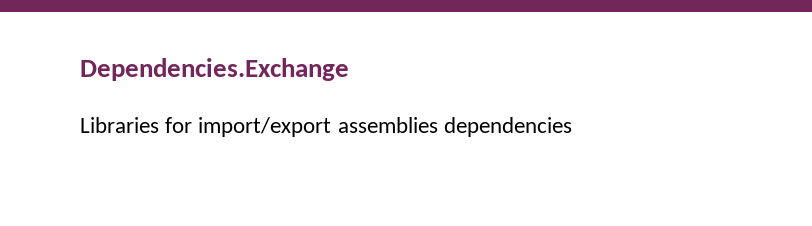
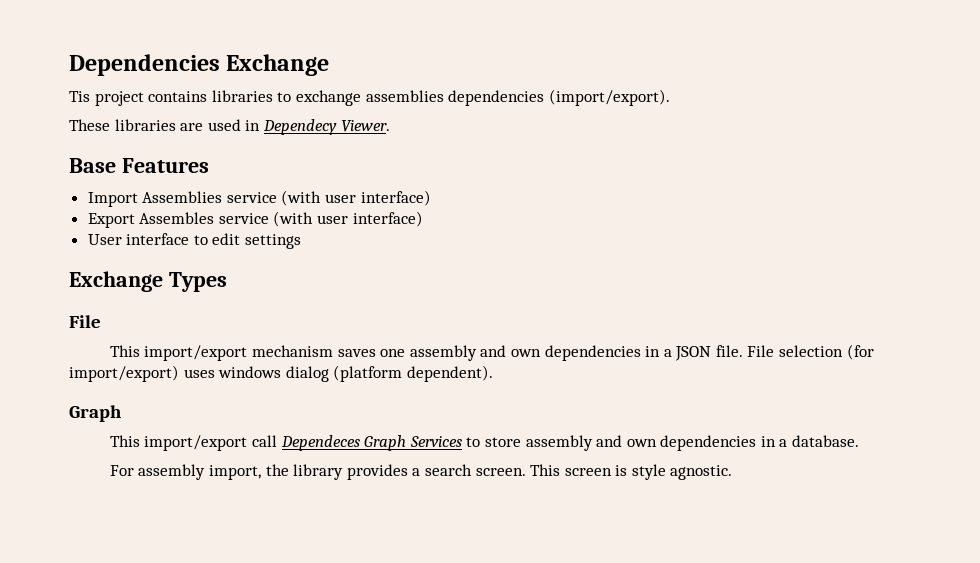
[80,58,349,81] [80,117,572,137] Dependencies.Exchange // Libraries for import/export assemblies dependencies -> [69,54,330,76] [69,89,670,106] [69,119,390,135] [69,158,209,173] [87,190,431,207] [87,211,423,228] [87,233,302,249] [69,271,227,292] [69,315,101,328] [109,344,874,361] [69,365,493,382] [69,405,122,422] [109,435,860,451] [109,464,733,480] Dependencies Exchange // Tis project contains libraries to exchange assemblies dependencies (import/export). // These libraries are used in Dependecy Viewer. // Base Features // Import Assemblies service (with user interface) // Export Assembles service (with user interface) // User interface to edit settings // Exchange Types // File // This import/export mechanism saves one assembly and own dependencies in a JSON file. File selection (for import/export) uses windows dialog (platform dependent). // Graph // This import/export call Dependeces Graph Services to store assembly and own dependencies in a database. // For assembly import, the library provides a search screen. This screen is style agnostic.

